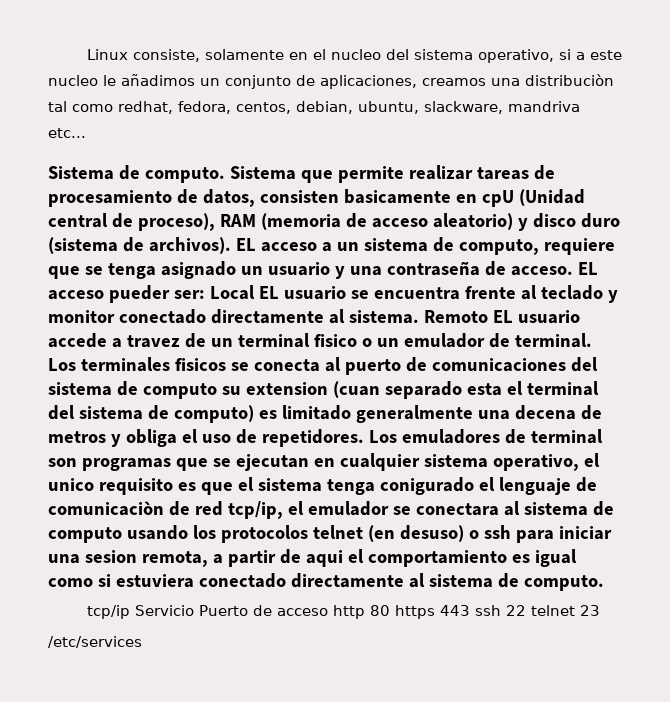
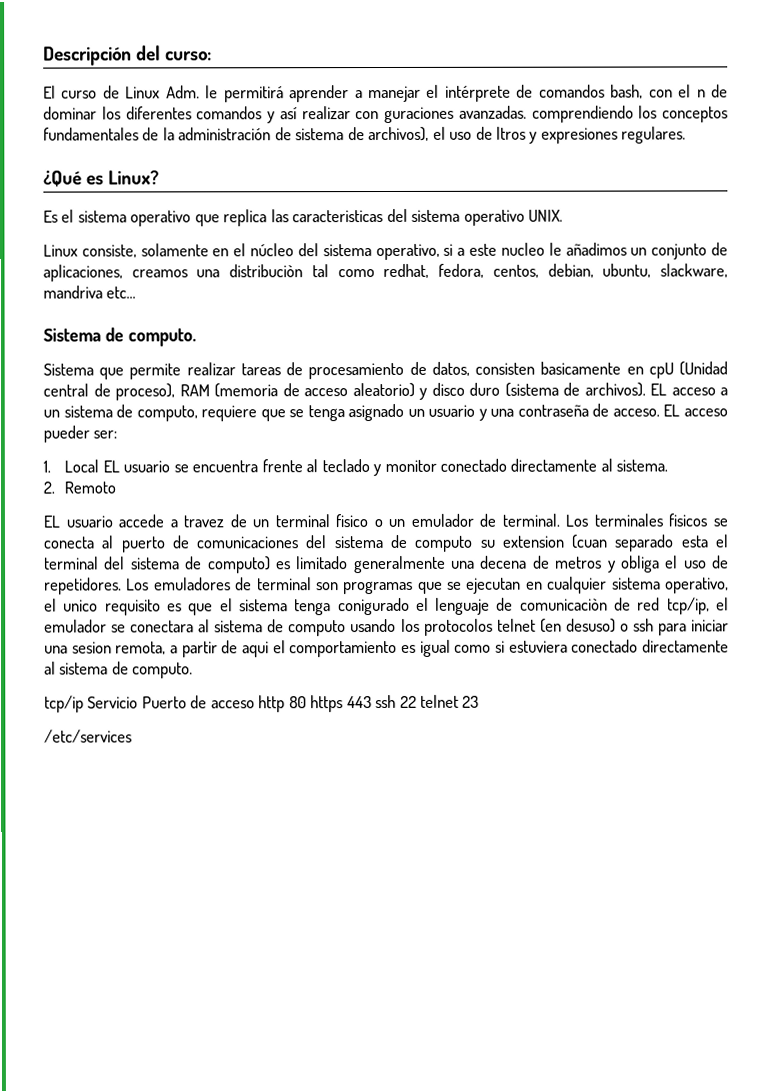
(86, 54) none -> [43,45,213,66] [43,84,729,103] [43,105,728,124] [43,126,687,144] [43,170,160,187] [43,208,564,227] Descripción del curso: // El curso de Linux Adm. le permitirá aprender a manejar el intérprete de comandos bash, con el n de dominar los diferentes comandos y así realizar con guraciones avanzadas. comprendiendo los conceptos fundamentales de la administración de sistema de archivos), el uso de ltros y expresiones regulares. // ¿Qué es Linux? // Es el sistema operativo que replica las caracteristicas del sistema operativo UNIX. //
[330,49,381,60] nucleo -> [250,243,295,257] núcleo
(225, 175) none -> (196, 337) //
(205, 294) none -> [43,460,51,473] // 1.
(419, 317) none -> [43,481,55,494] // 2.
(488, 316) none -> (117, 487) //

